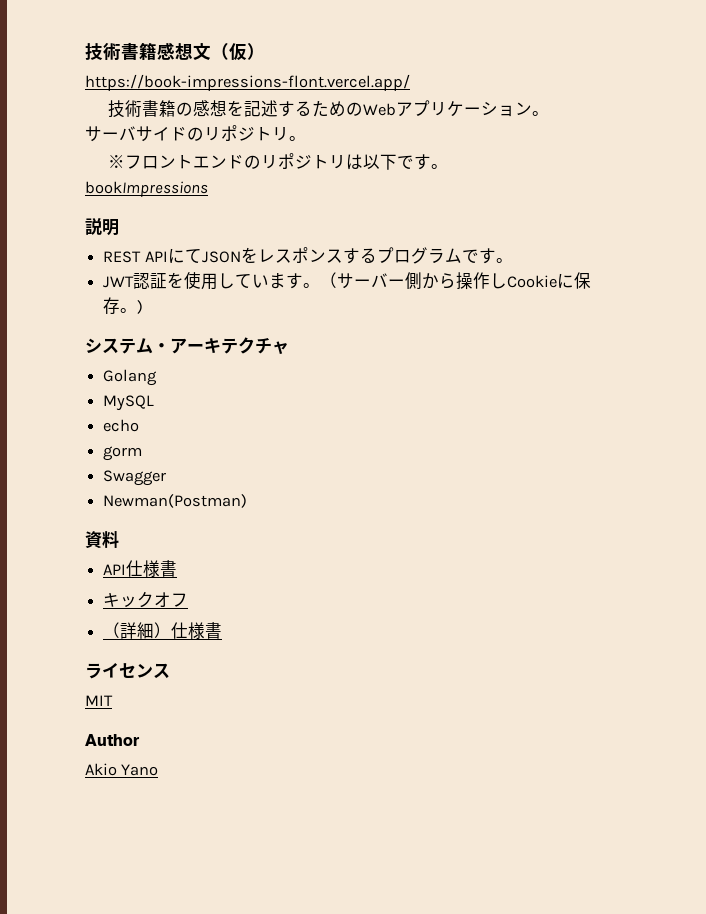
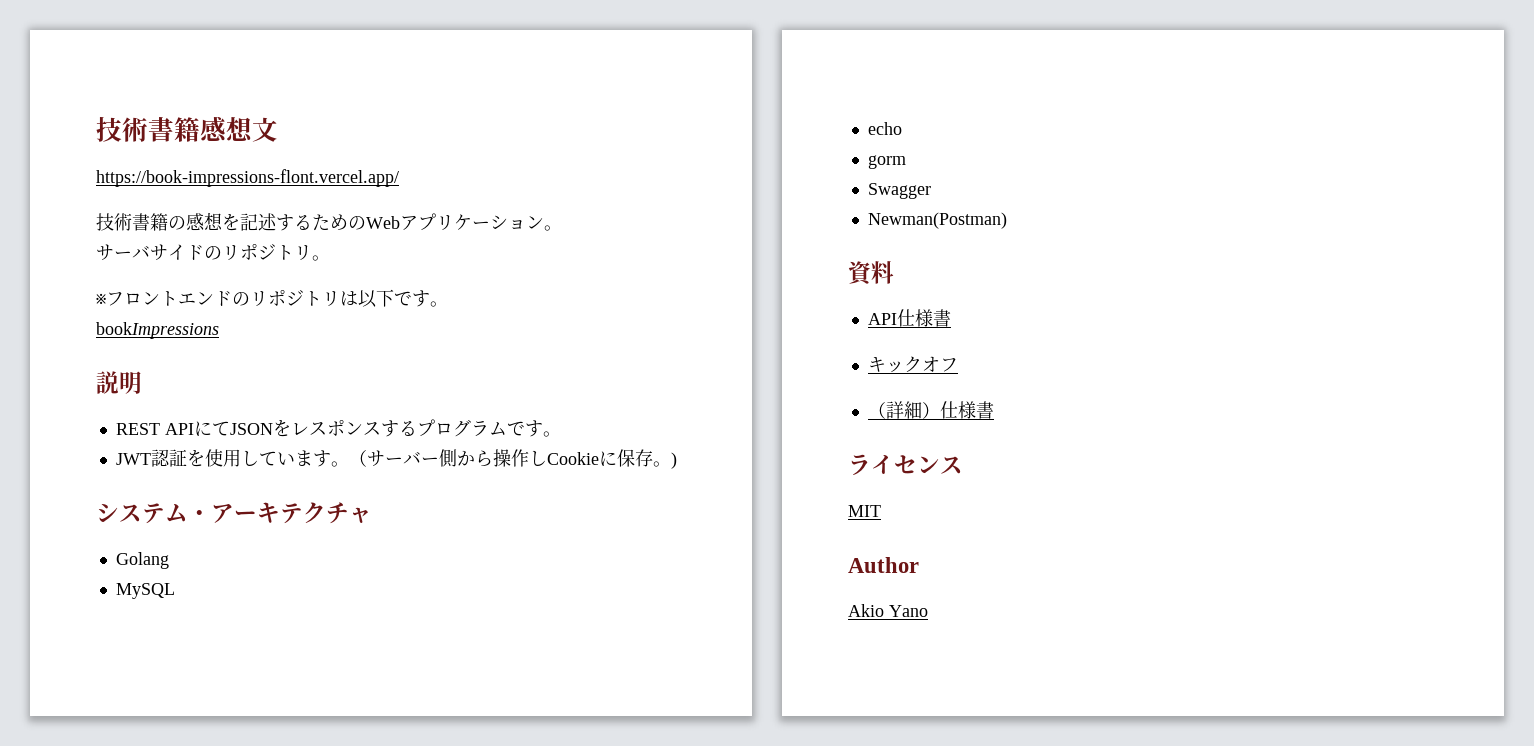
[211,43,265,61] （仮） -> (278, 129) none

